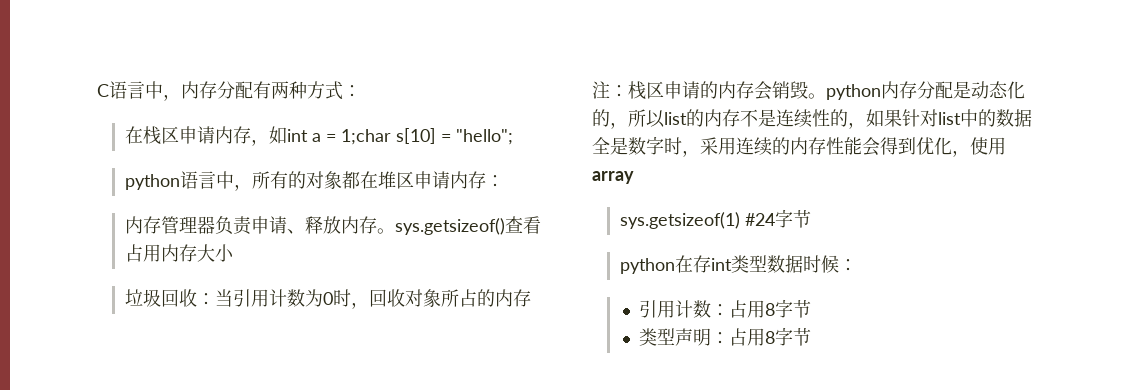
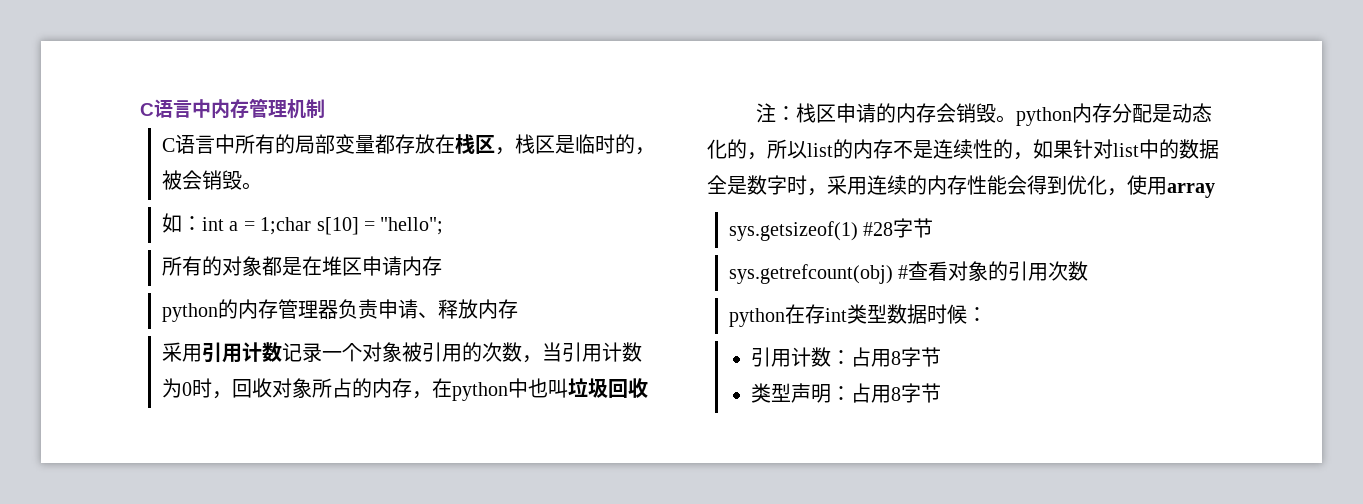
[97,81,361,101] [124,126,287,146] C语言中，内存分配有两种方式： // 在栈区申请内存，如 -> [140,98,325,119] [162,134,656,155] [162,170,263,190] [162,213,203,233] C语言中内存管理机制 // C语言中所有的局部变量都存放在栈区，栈区是临时的，被会销毁。 // 如：
[124,171,252,191] python语言中， -> (444, 226) none
(360, 180) none -> [282,257,303,276] 是
[485,175,504,187] ： // -> [162,299,239,322] // python的
[376,216,541,235] [124,244,234,262] [124,289,215,307] 。sys.getsizeof()查看占用内存大小 // 垃圾回收： -> [162,342,543,363] // 采用引用计数记录一个对象被引用的次数，
(531, 298) none -> [412,378,649,401] ，在python中也叫垃圾回收
[744,209,811,228] #24字节 -> [863,218,934,238] [729,261,1089,284] #28字节 // sys.getrefcount(obj) #查看对象的引用次数

